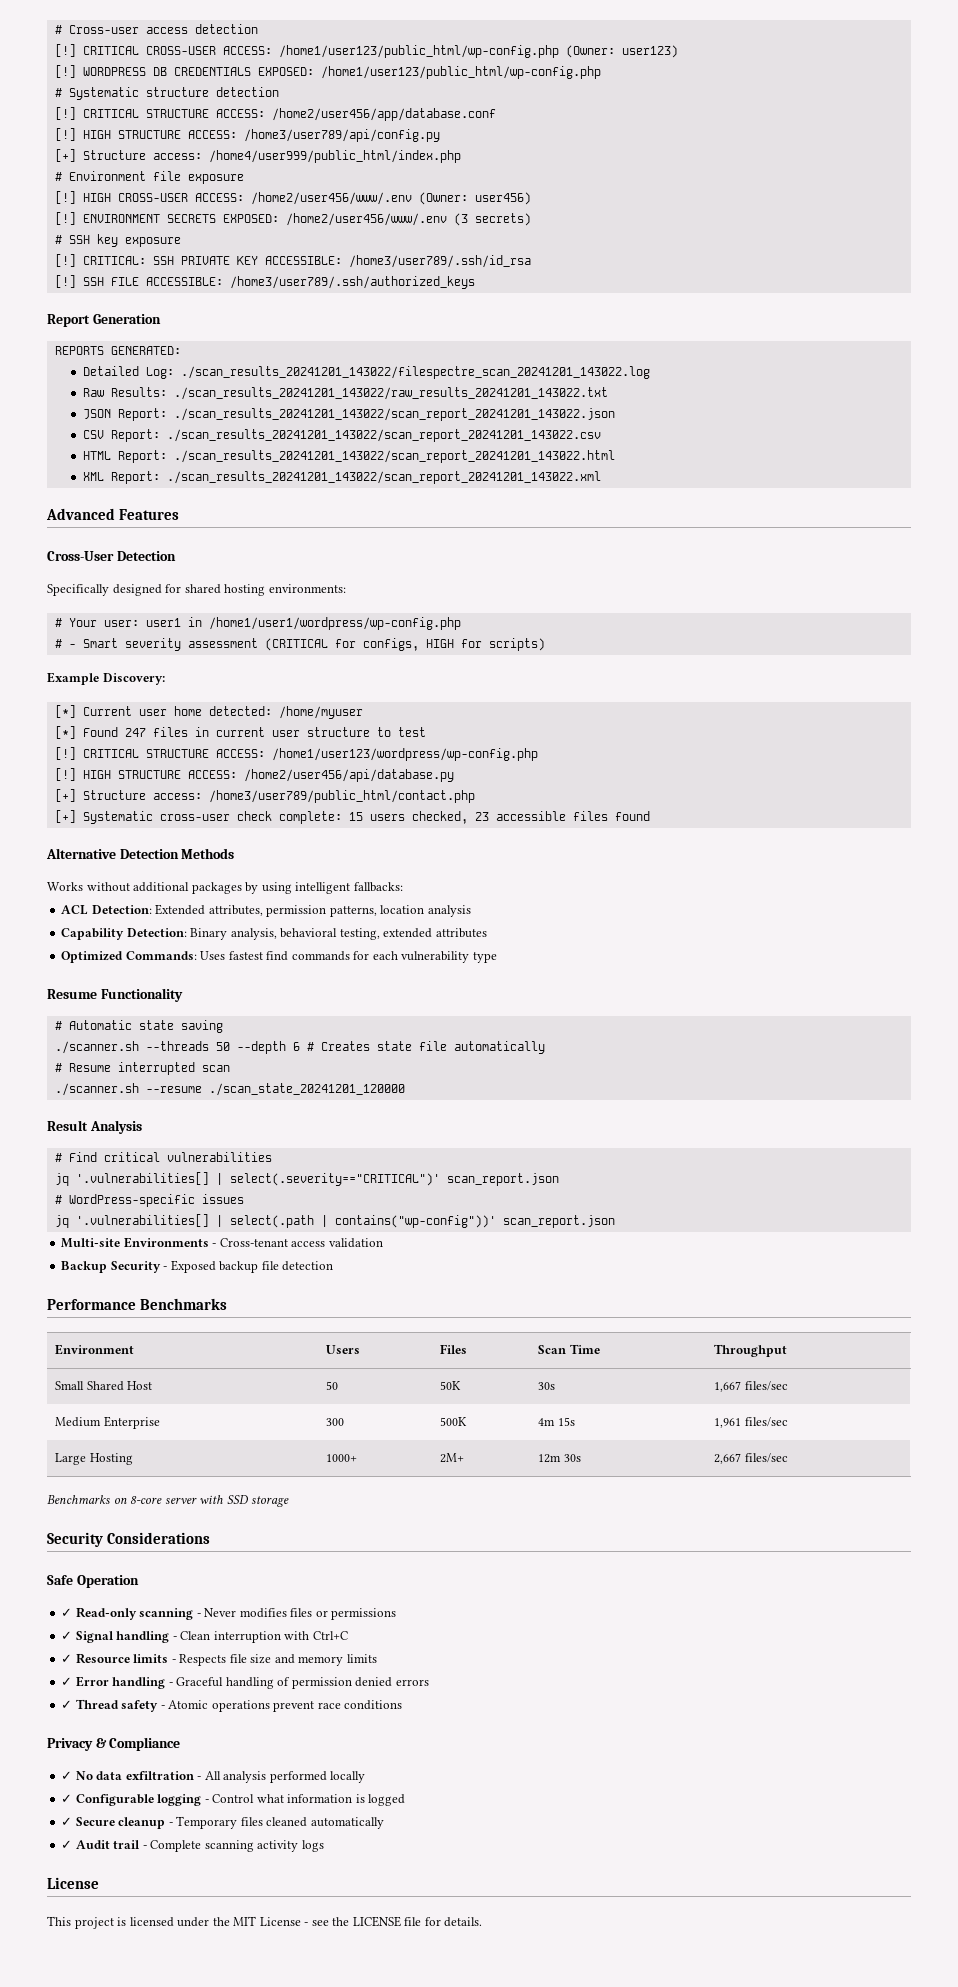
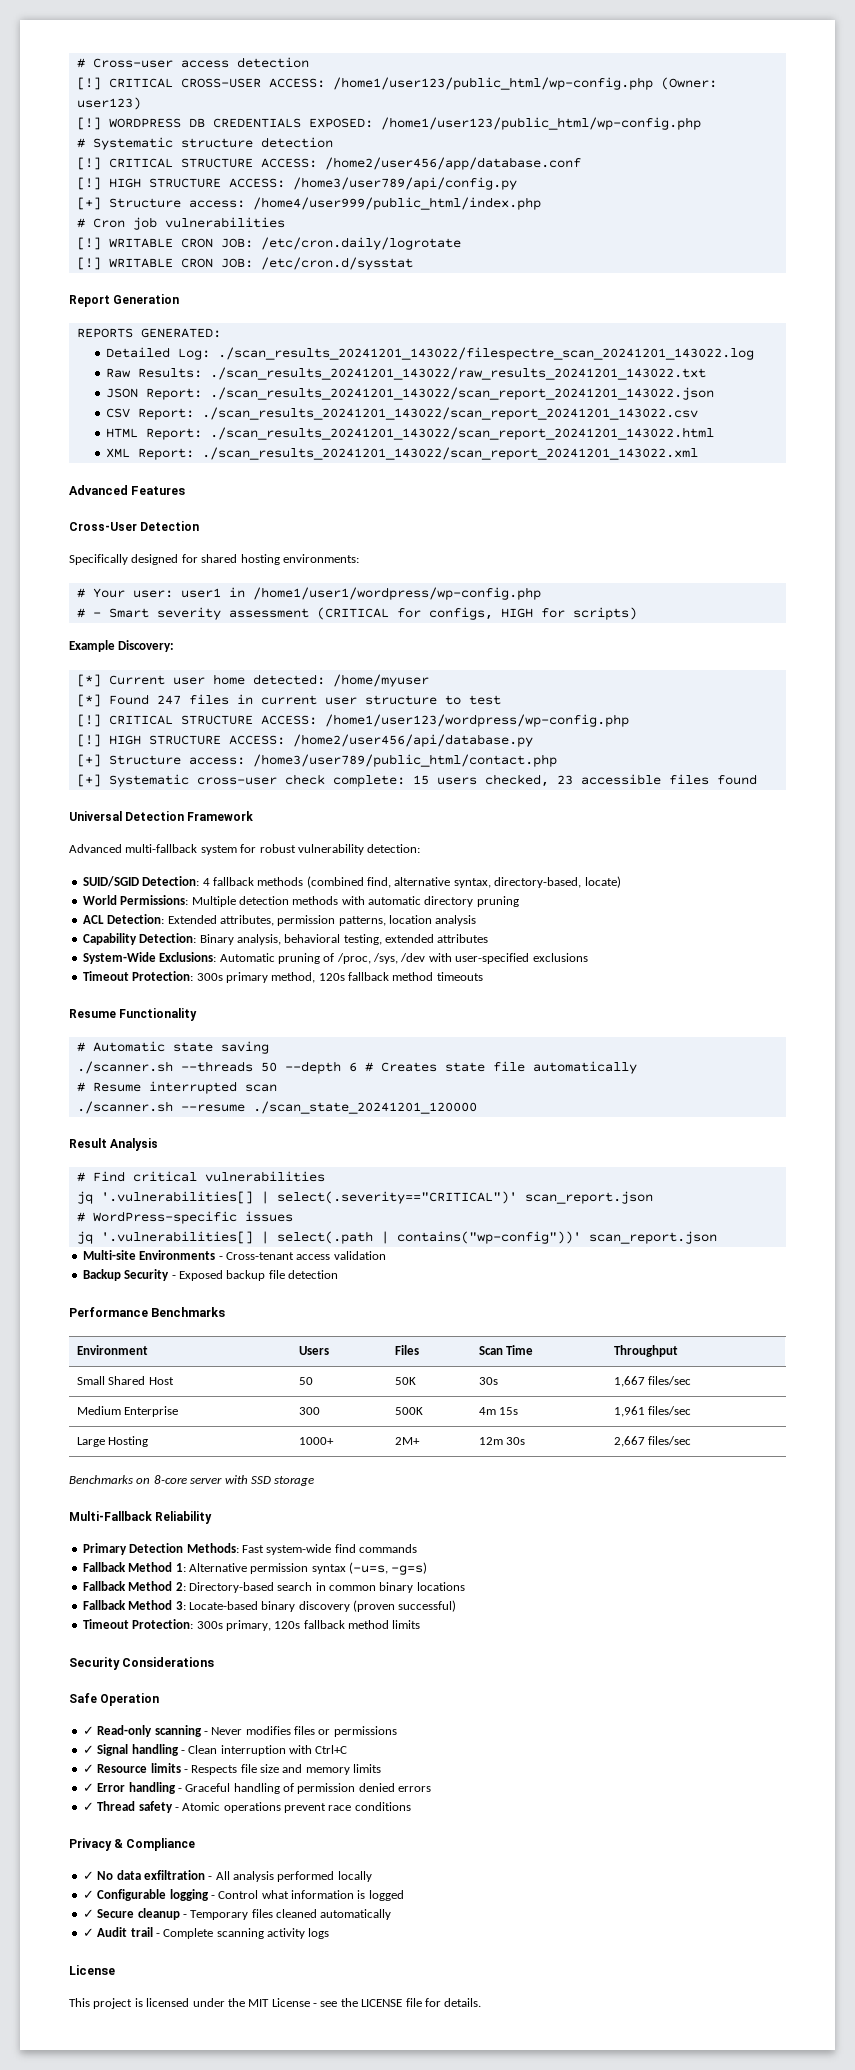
[68,171,244,184] [54,191,531,205] [54,212,531,226] [54,234,181,247] [54,254,531,268] [54,275,475,289] Environment file exposure // [!] HIGH CROSS-USER ACCESS: /home2/user456/www/.env (Owner: user456) // [!] ENVIRONMENT SECRETS EXPOSED: /home2/user456/www/.env (3 secrets) // # SSH key exposure // [!] CRITICAL: SSH PRIVATE KEY ACCESSIBLE: /home3/user789/.ssh/id_rsa // [!] SSH FILE ACCESSIBLE: /home3/user789/.ssh/authorized_keys -> [92,217,285,230] [76,237,461,250] [76,257,413,270] Cron job vulnerabilities // [!] WRITABLE CRON JOB: /etc/cron.daily/logrotate // [!] WRITABLE CRON JOB: /etc/cron.d/sysstat
[46,848,235,859] [47,882,403,894] Alternative Detection Methods // Works without additional packages by using intelligent fallbacks: -> [69,811,254,821] [69,844,421,855] [82,876,621,888] [82,895,519,907] Universal Detection Framework // Advanced multi-fallback system for robust vulnerability detection: // SUID/SGID Detection: 4 fallback methods (combined find, alternative syntax, directory-based, locate) // World Permissions: Multiple detection methods with automatic directory pruning
[61,951,497,963] Optimized Commands: Uses fastest find commands for each vulnerability type -> [82,952,588,964] [82,971,483,983] System-Wide Exclusions: Automatic pruning of /proc, /sys, /dev with user-specified exclusions // Timeout Protection: 300s primary method, 120s fallback method timeouts
(290, 1501) none -> [69,1511,213,1524] [82,1543,417,1555] [82,1562,428,1575] [82,1581,465,1593] [82,1600,457,1612] [82,1619,421,1631] // Multi-Fallback Reliability // Primary Detection Methods: Fast system-wide find commands // Fallback Method 1: Alternative permission syntax (-u=s, -g=s) // Fallback Method 2: Directory-based search in common binary locations // Fallback Method 3: Locate-based binary discovery (proven successful) // Timeout Protection: 300s primary, 120s fallback method limits

